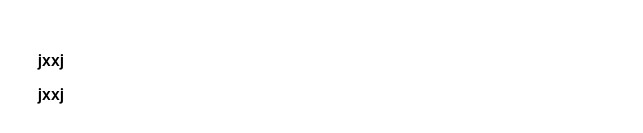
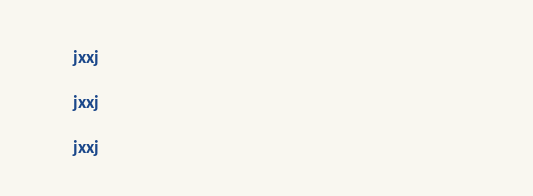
[37,54,64,70] [37,88,64,104] jxxj // jxxj -> [72,50,99,66] [72,95,99,111] [72,140,99,156] jxxj // jxxj // jxxj

